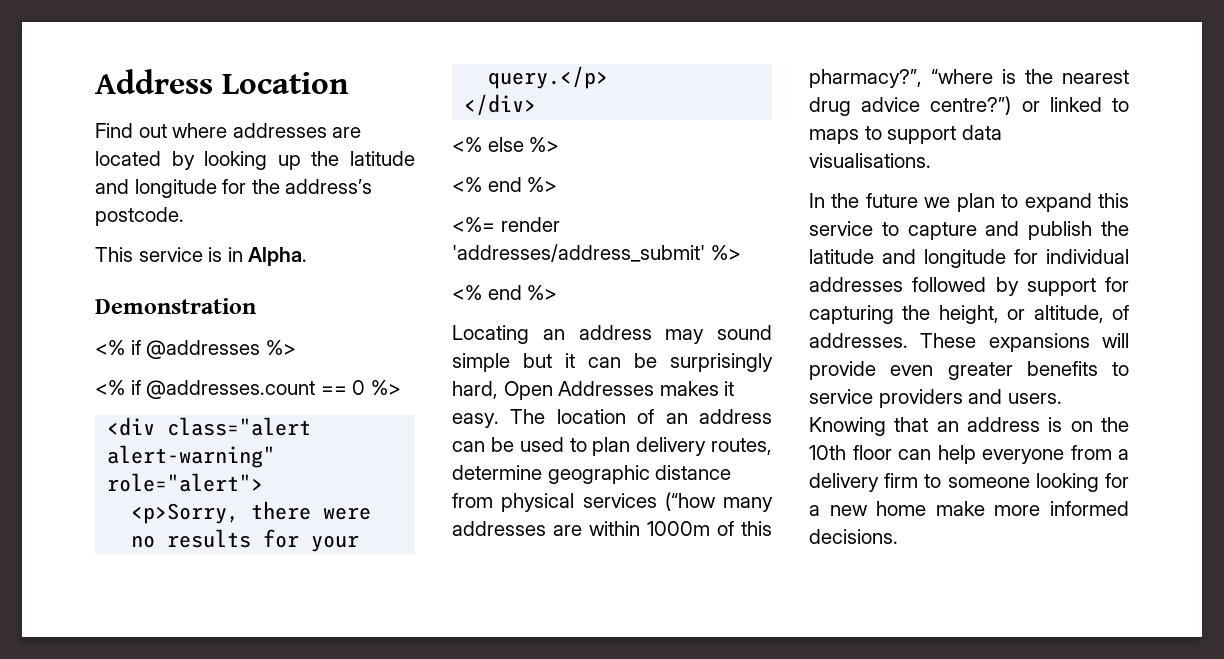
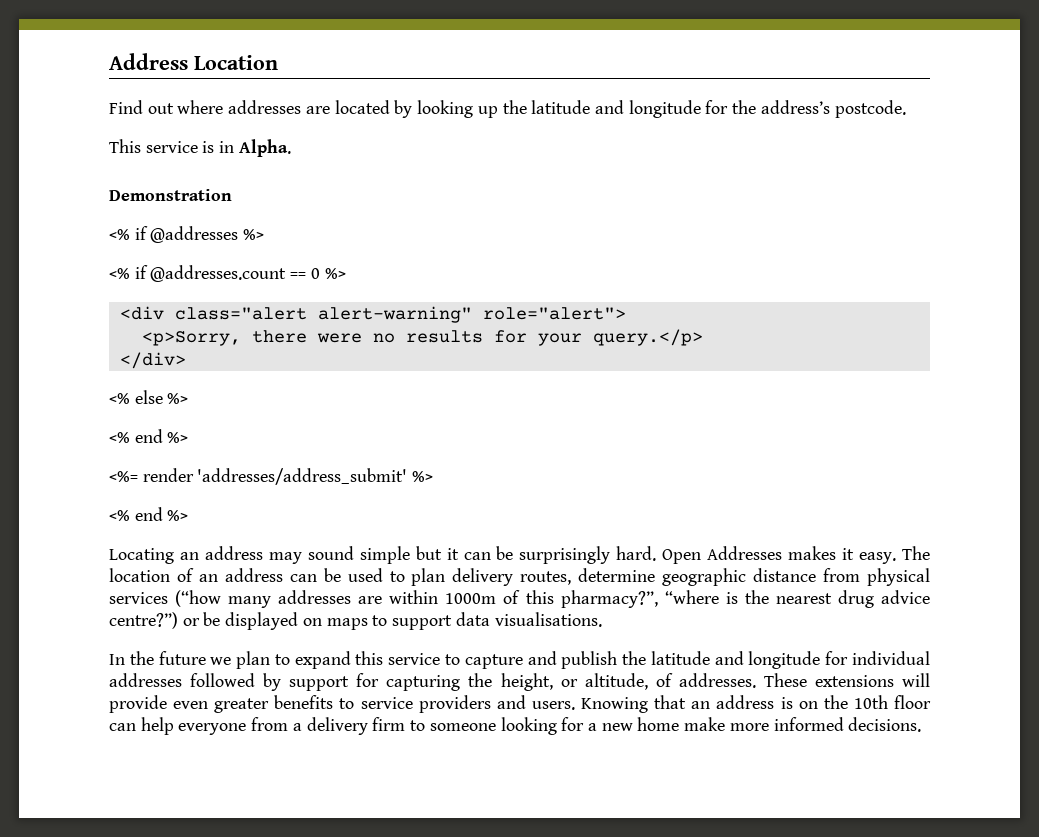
[452,381,498,399] hard, -> [616,546,657,561] hard.
[1049,97,1129,112] linked to -> [203,612,322,630] be displayed on
[988,333,1090,352] expansions -> [814,675,894,687] extensions

